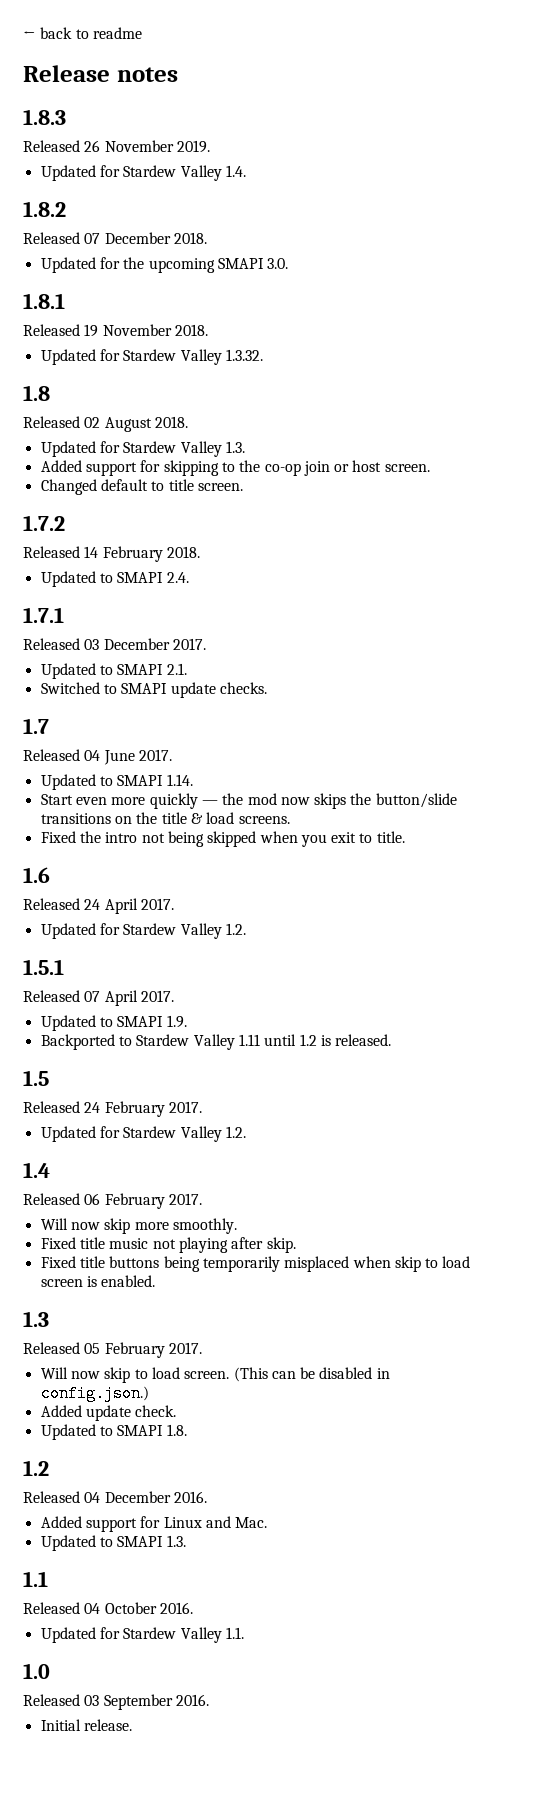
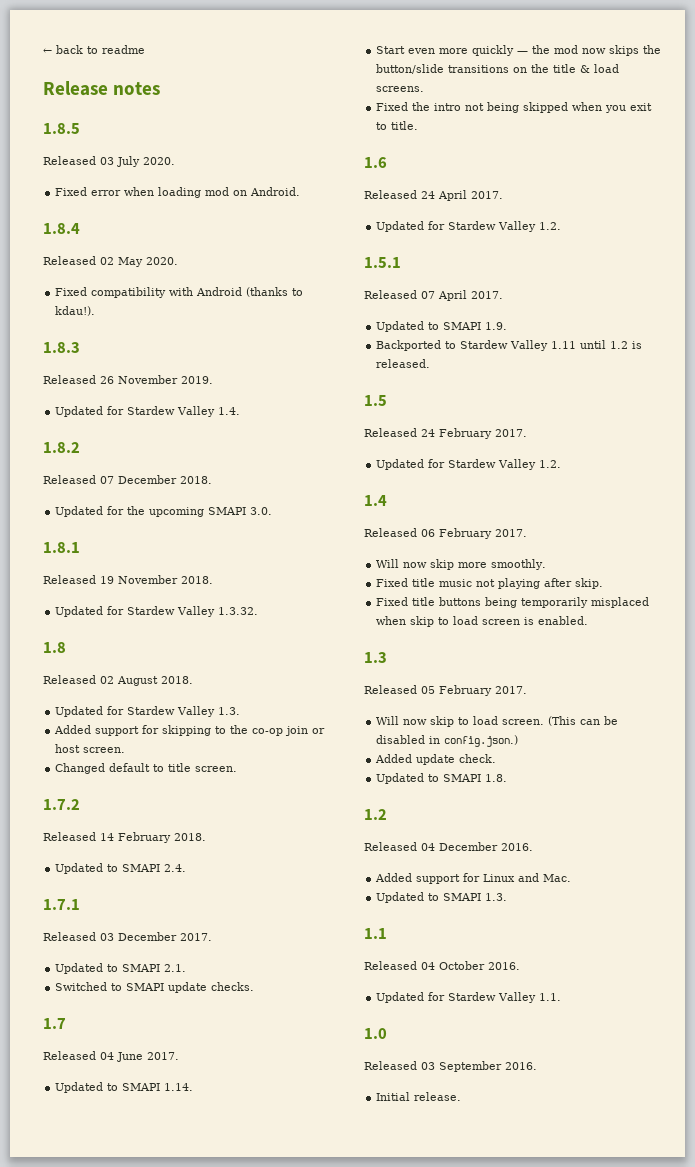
(178, 74) none -> [43,123,80,134] [43,156,175,167] [55,187,301,198] [43,223,80,234] [43,256,178,267] [55,287,304,298] [55,306,96,316] // 1.8.5 // Released 03 July 2020. // Fixed error when loading mod on Android. // 1.8.4 // Released 02 May 2020. // Fixed compatibility with Android (thanks to kdau!).

